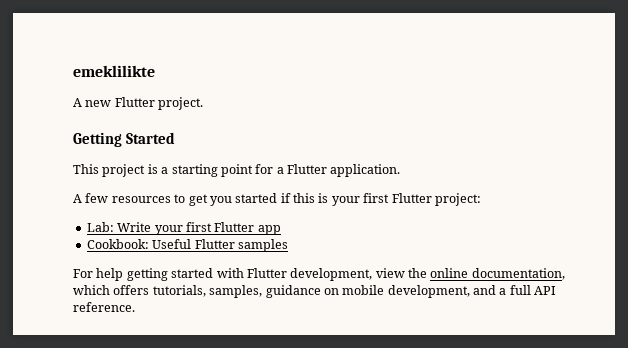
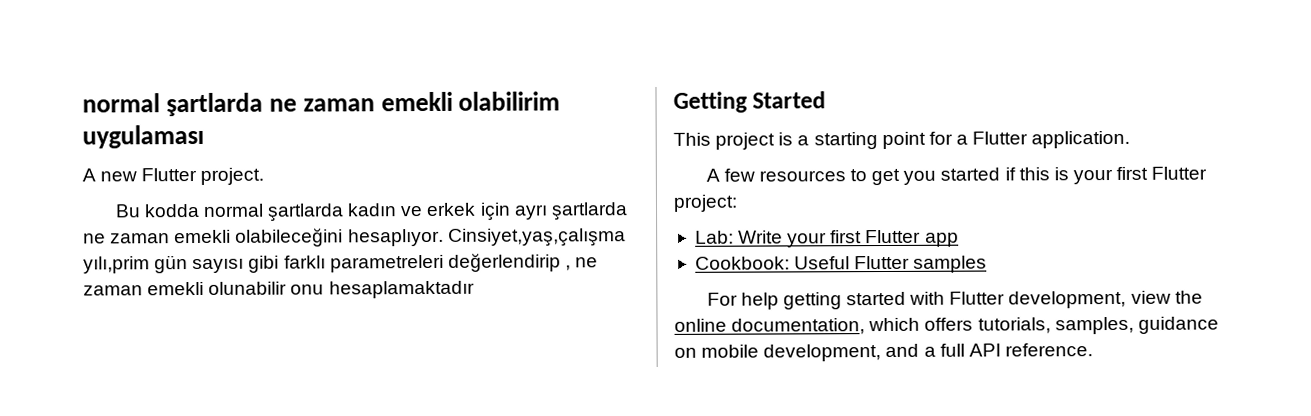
[73,65,155,77] [73,97,204,110] emeklilikte // A new Flutter project. -> [82,91,561,117] [82,124,204,149] [82,167,265,185] [114,202,628,222] [83,228,626,247] [83,253,599,274] [83,280,475,299] normal şartlarda ne zaman emekli olabilirim uygulaması // A new Flutter project. // Bu kodda normal şartlarda kadın ve erkek için ayrı şartlarda ne zaman emekli olabileceğini hesaplıyor. Cinsiyet,yaş,çalışma yılı,prim gün sayısı gibi farklı parametreleri değerlendirip , ne zaman emekli olunabilir onu hesaplamaktadır

